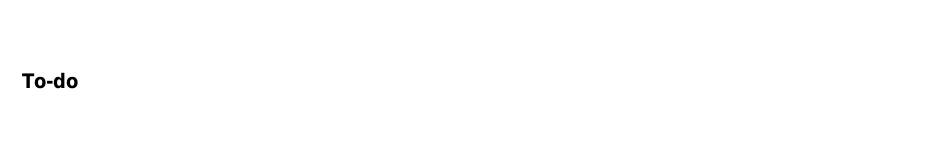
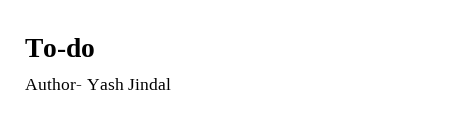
(78, 80) none -> [25,78,172,90] // Author- Yash Jindal

